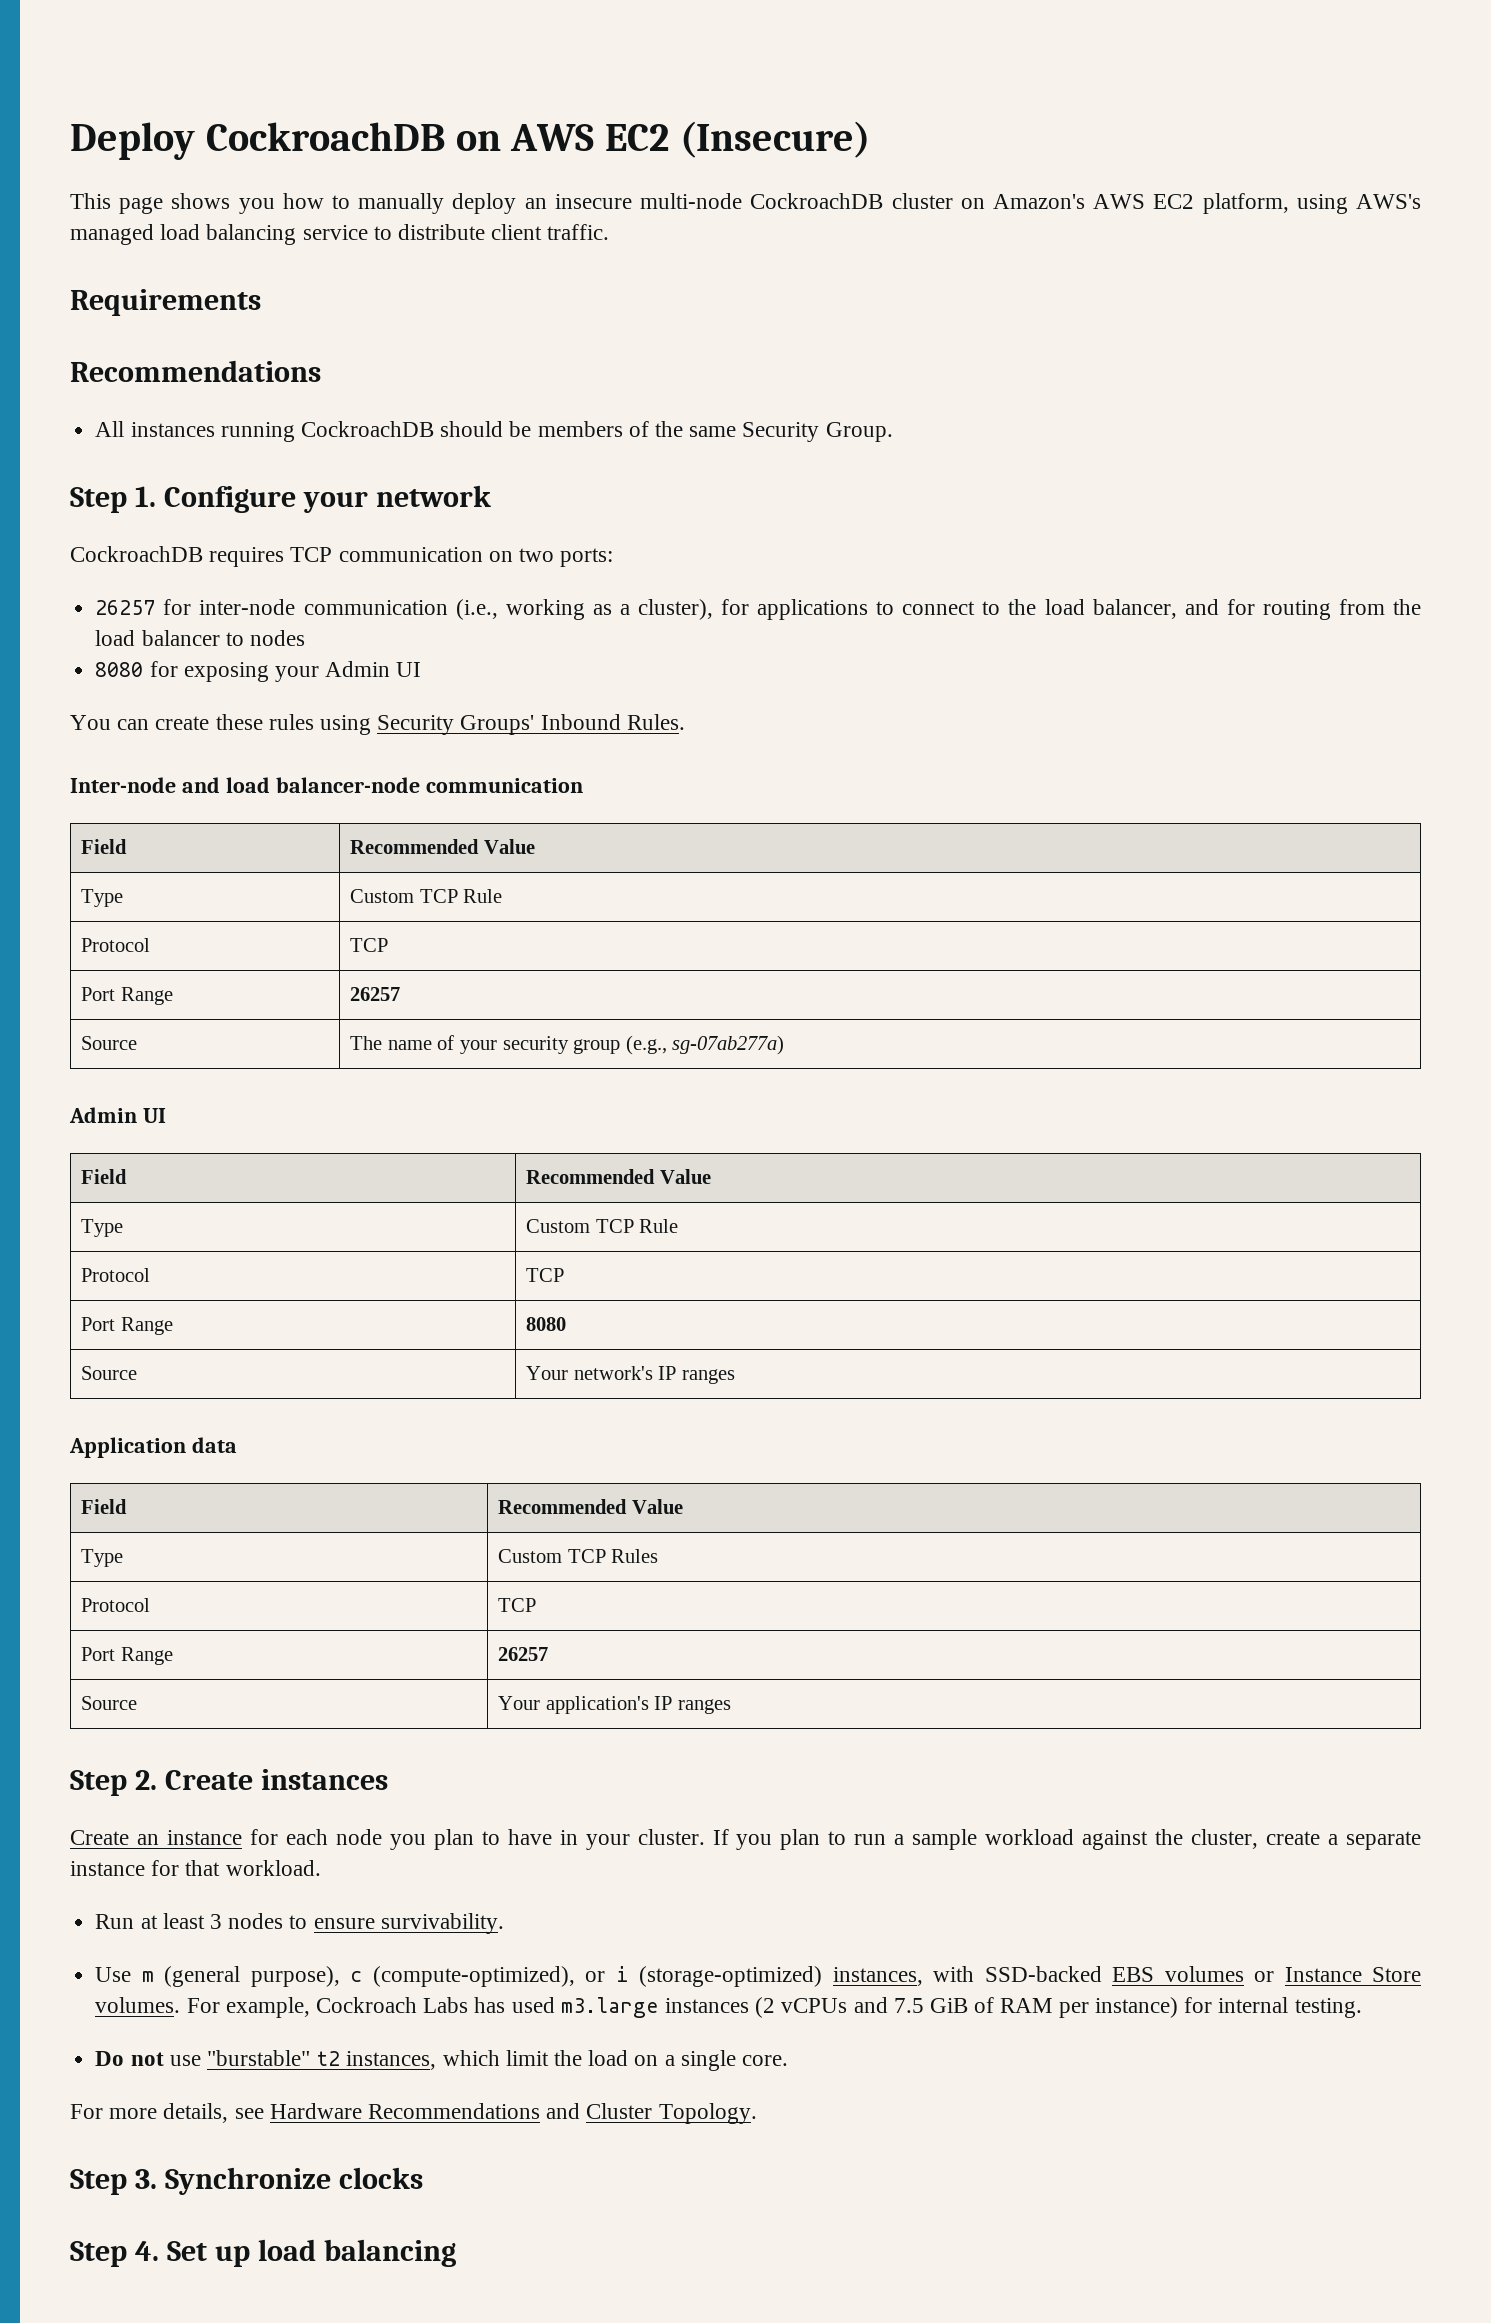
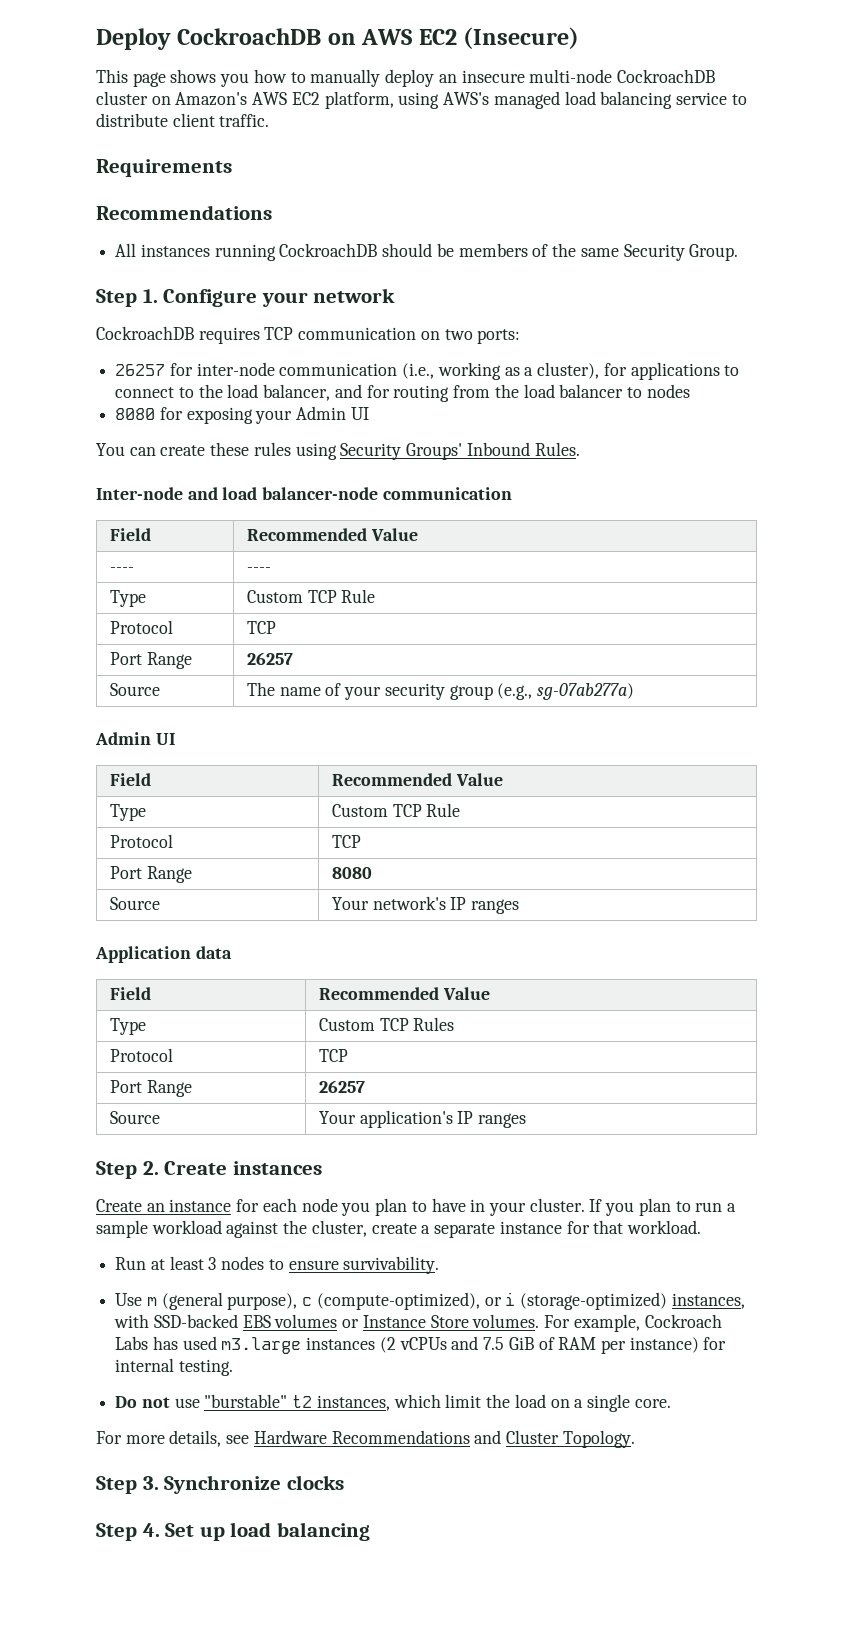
(535, 846) none -> [109,567,134,572] [246,567,271,572] // ---- | ----

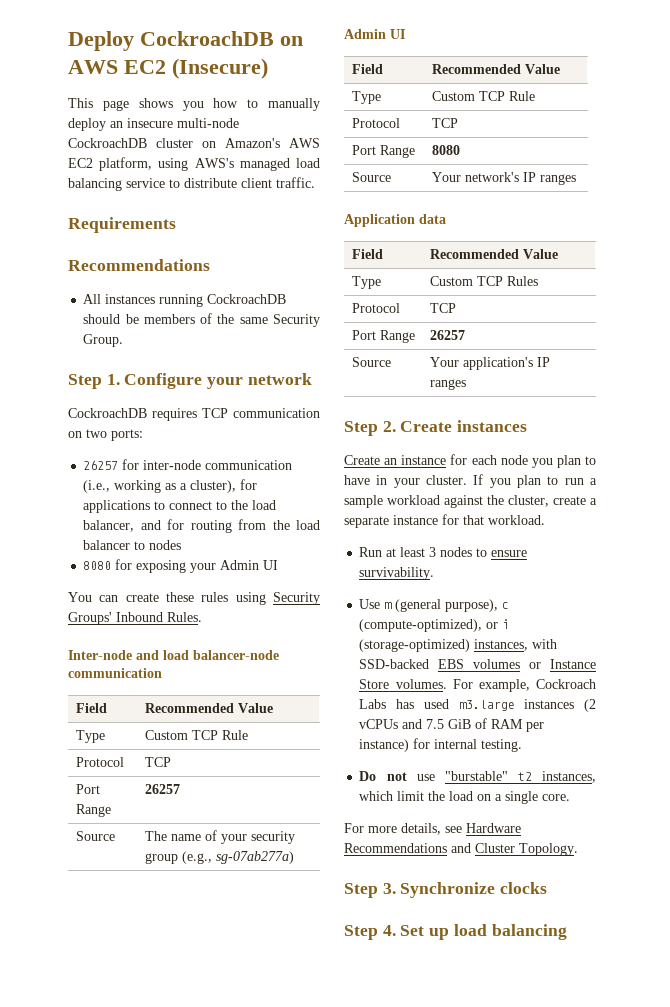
[109,567,134,572] [246,567,271,572] // ---- | ---- -> (273, 708) none

